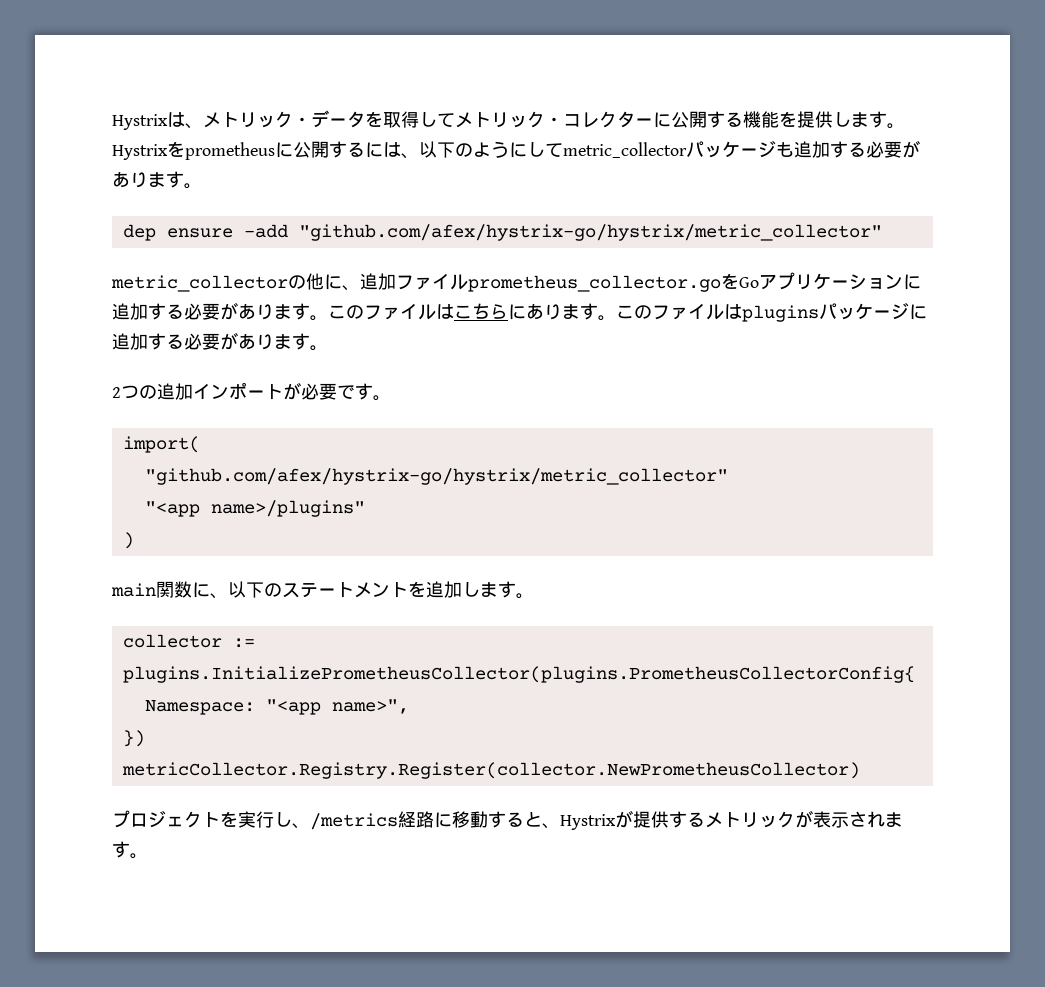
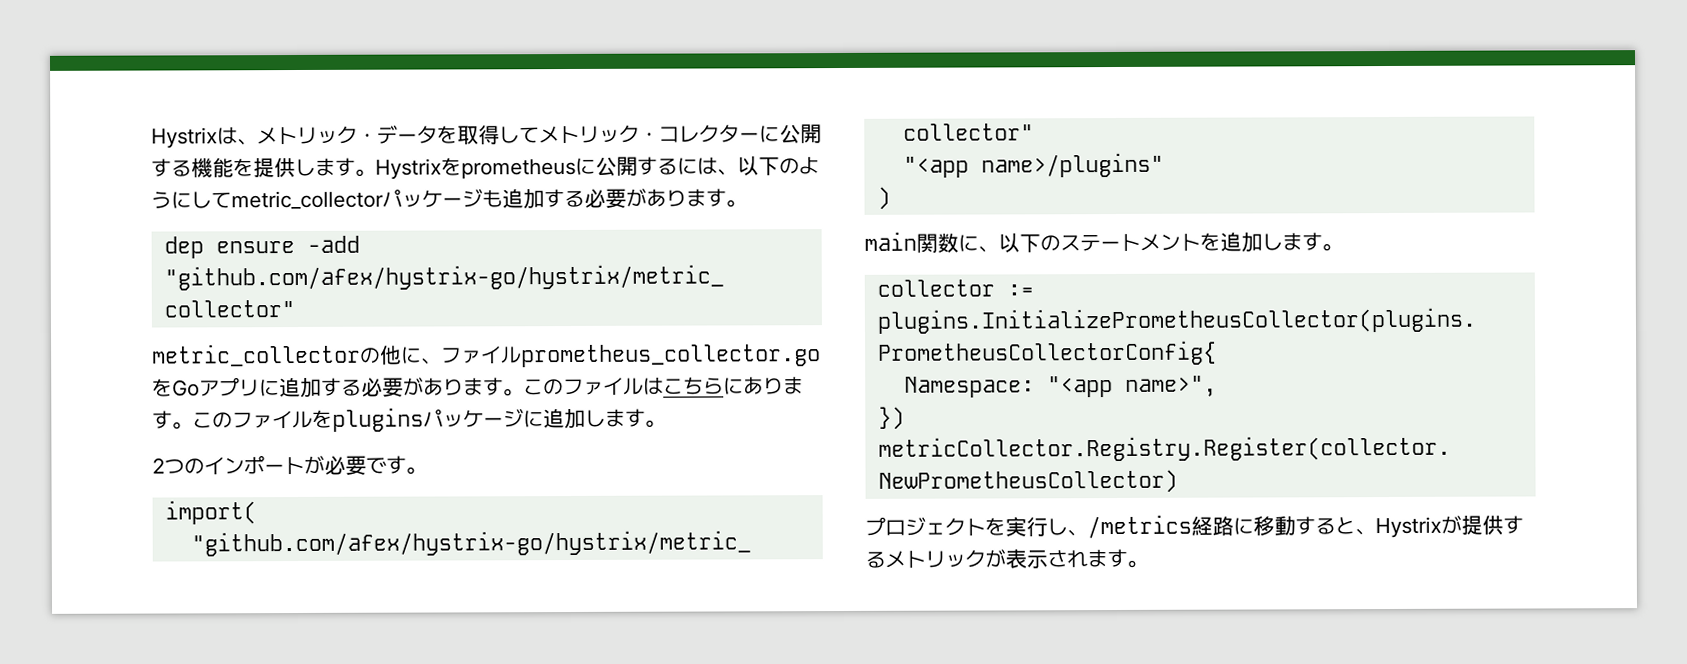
[360,273,396,290] 追加 -> (442, 361) none
[813,273,903,290] ケーション -> (260, 388) none
[724,304,742,319] は -> [312,409,333,428] を
[148,332,274,350] する必要があり -> [585,409,606,427] し
[157,383,193,400] 追加 -> (205, 466) none

